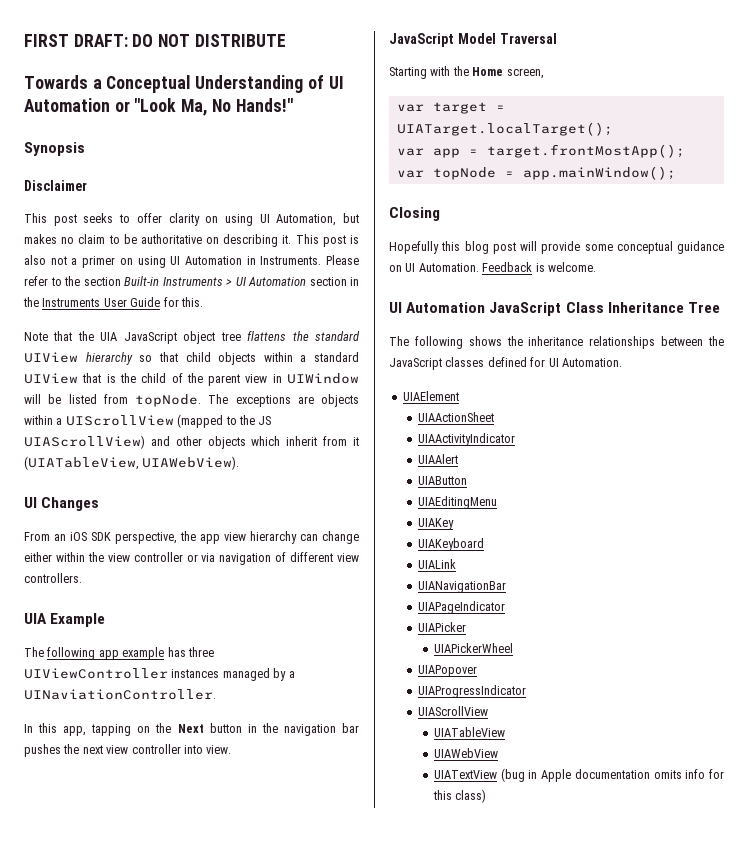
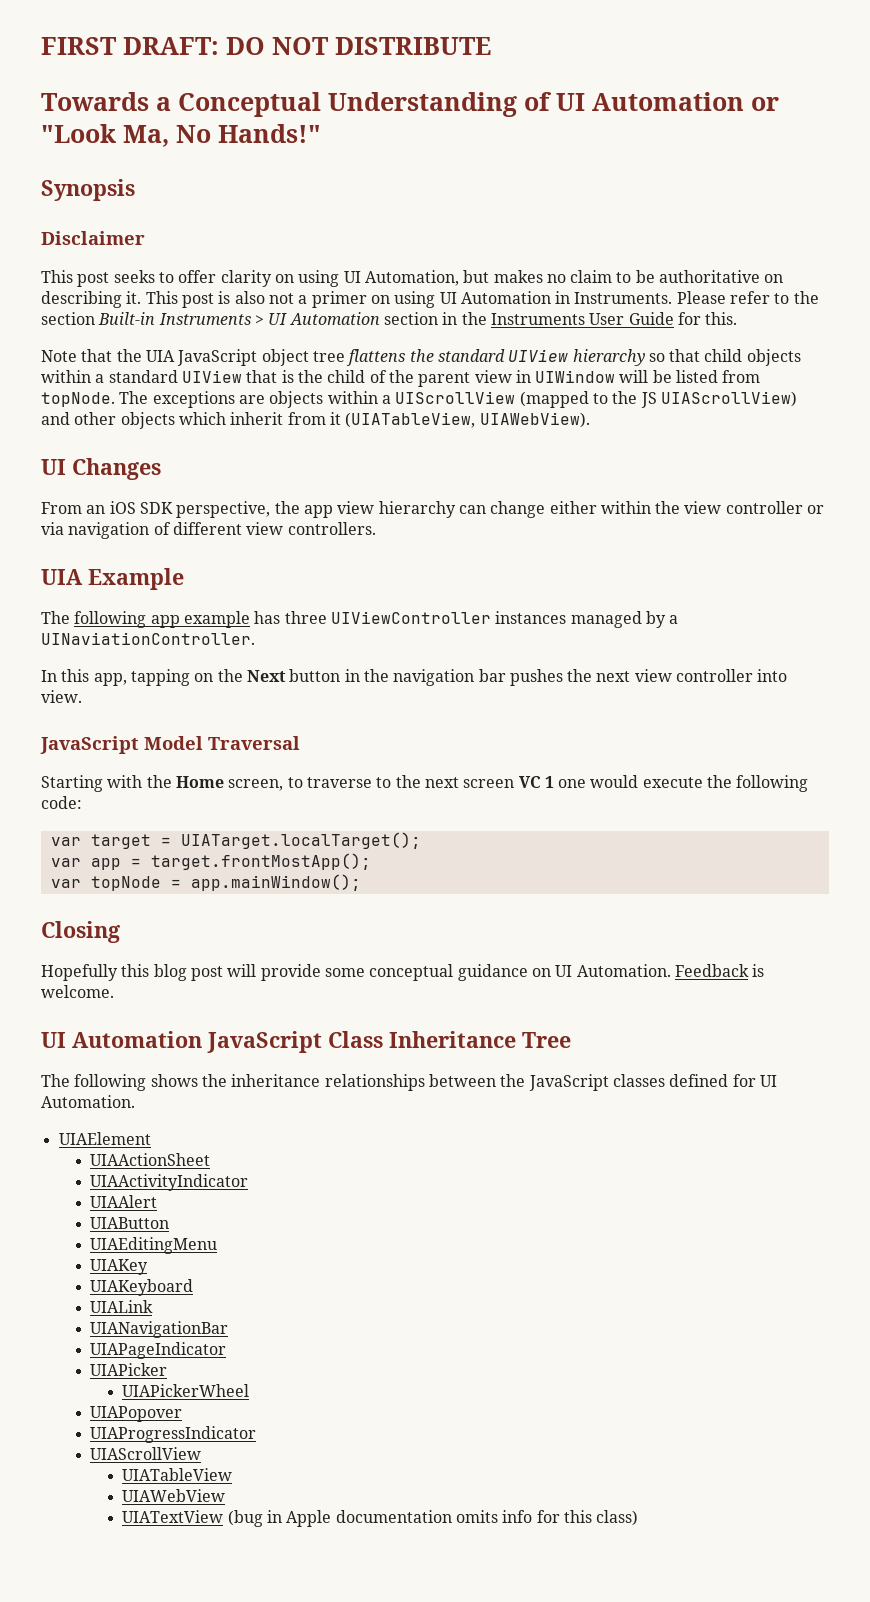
(544, 73) none -> [287,775,809,792] [41,796,82,809] to traverse to the next screen VC 1 one would execute the following code:

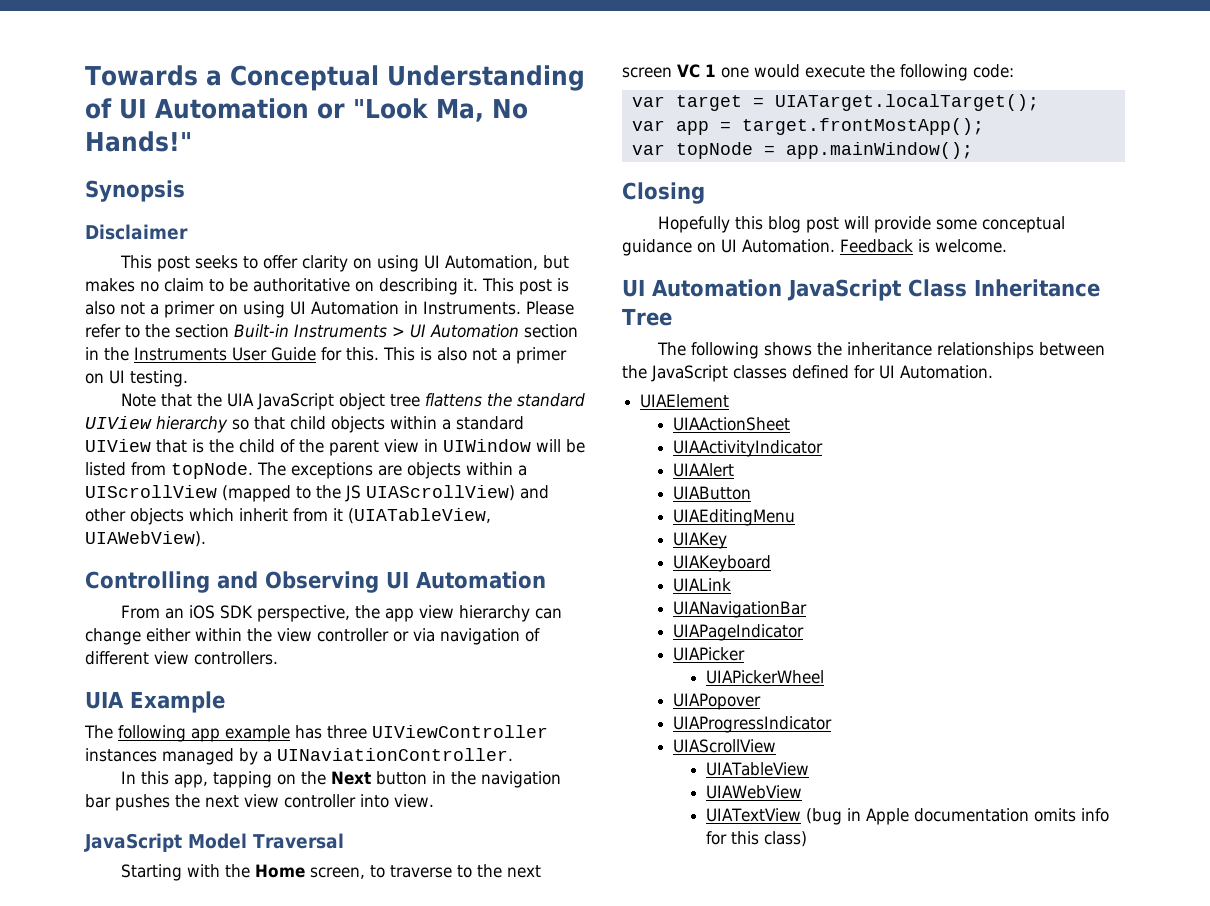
[41,37,491,55] FIRST DRAFT: DO NOT DISTRIBUTE // -> (85, 75) none
(738, 318) none -> [383,347,567,364] [85,370,188,387] This is also not a primer on UI testing.
[41,458,161,480] UI Changes -> [85,571,546,593] Controlling and Observing UI Automation

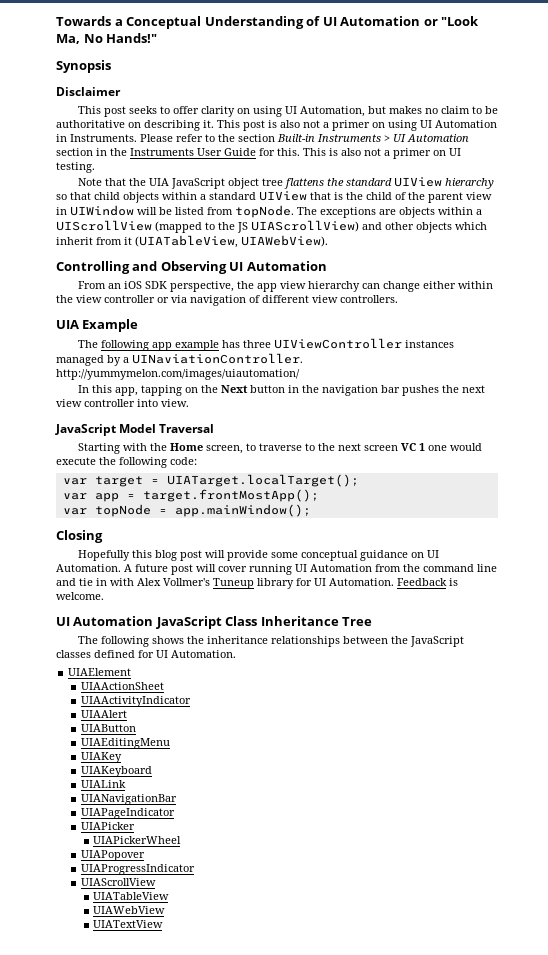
(513, 754) none -> [56,369,300,380] http://yummymelon.com/images/uiautomation/
(835, 246) none -> [124,564,497,575] [56,578,394,589] A future post will cover running UI Automation from the command line and tie in with Alex Vollmer's Tuneup library for UI Automation.
[806,808,1110,825] [706,831,808,847] (bug in Apple documentation omits info for this class) -> (164, 924) none

